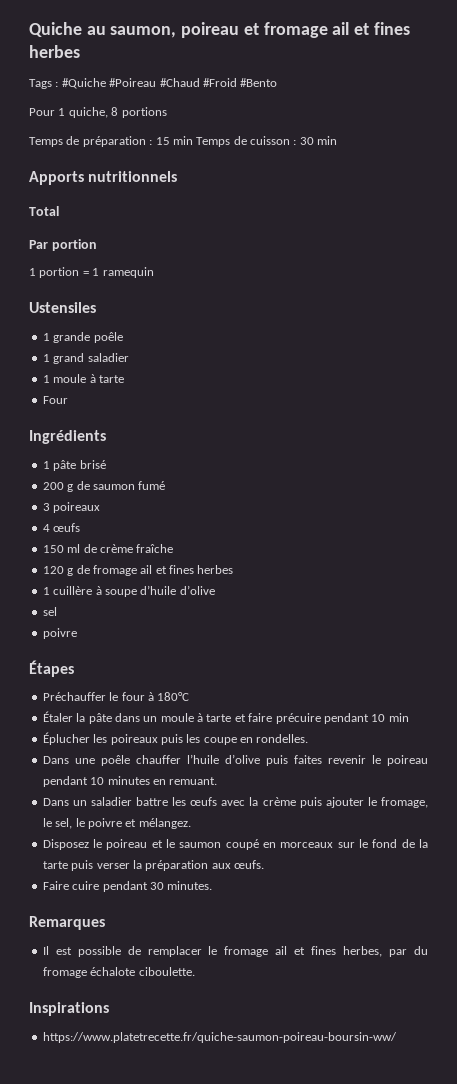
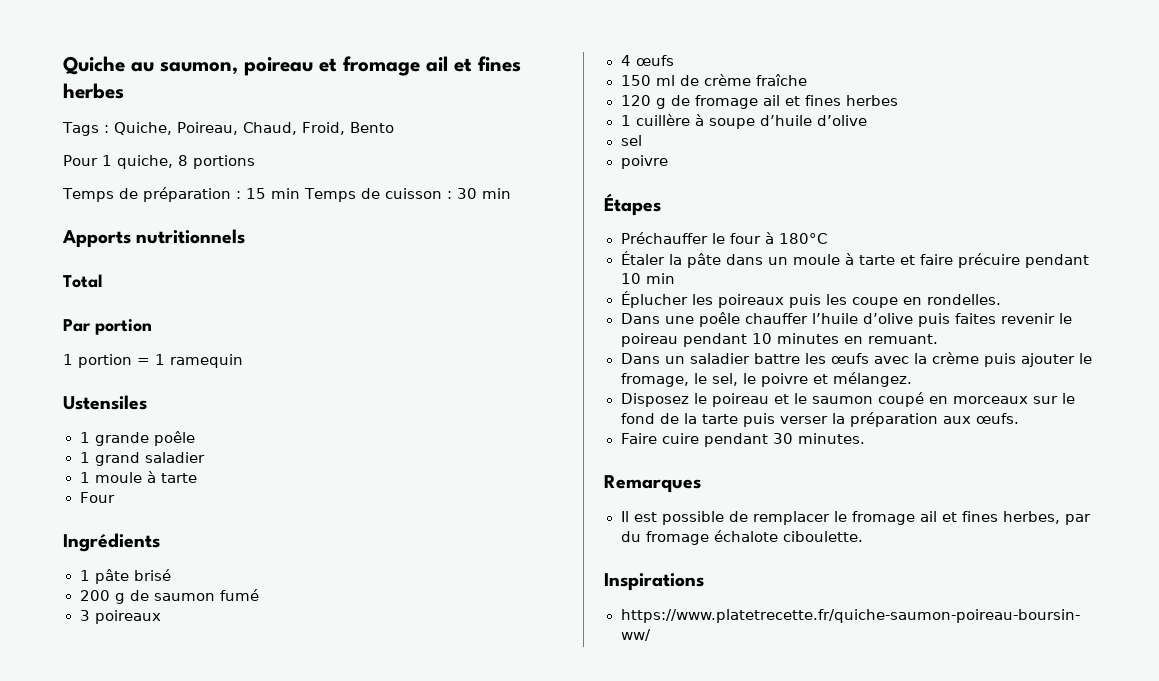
[61,78,278,89] #Quiche #Poireau #Chaud #Froid #Bento -> [113,122,394,135] Quiche, Poireau, Chaud, Froid, Bento

